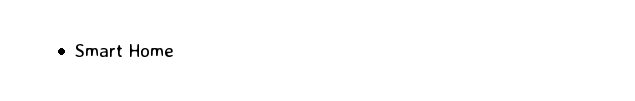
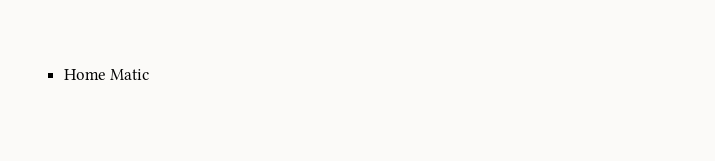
[74,44,175,57] Smart Home -> [63,69,150,80] Home Matic

